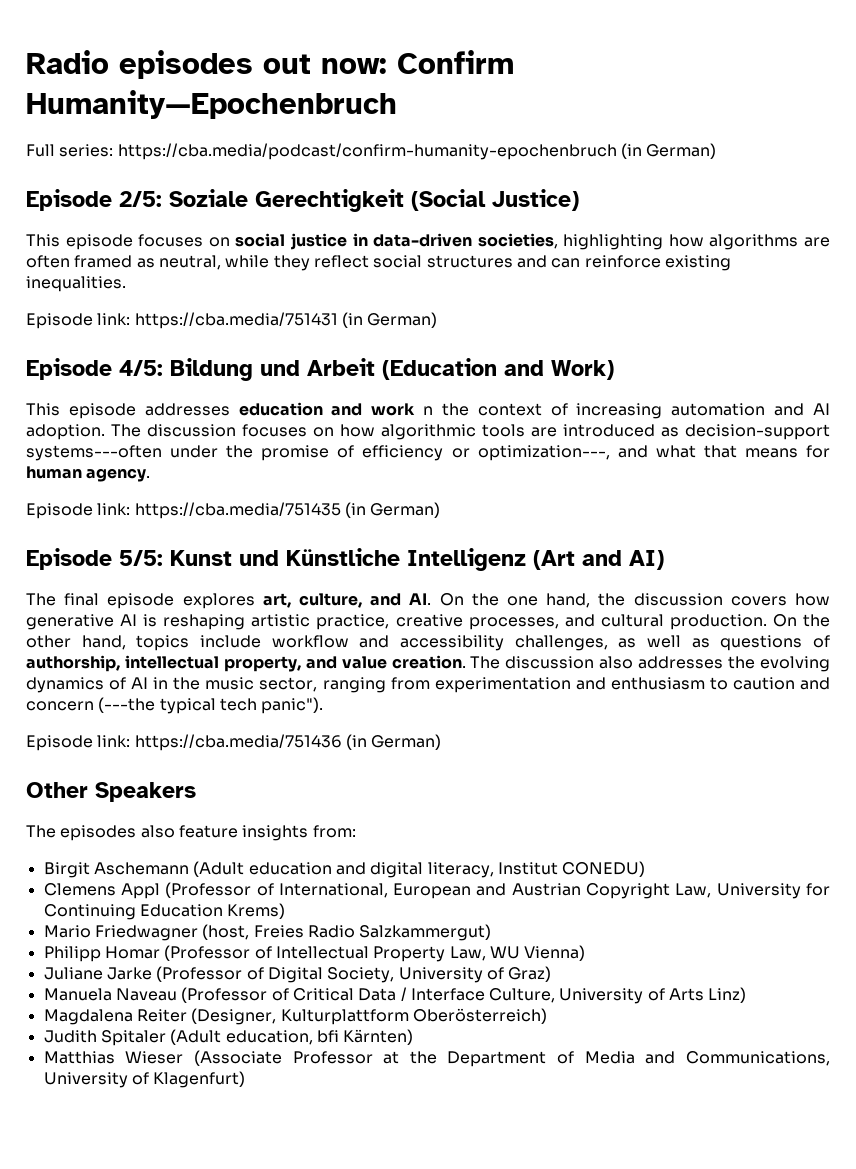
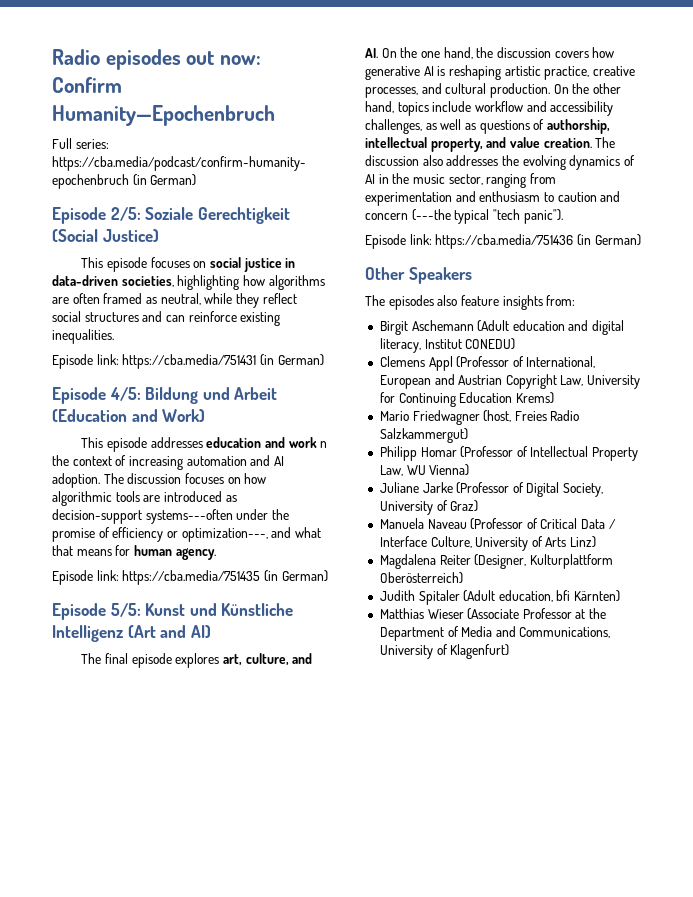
[219,698,257,711] tech -> [492,209,520,220] "tech

